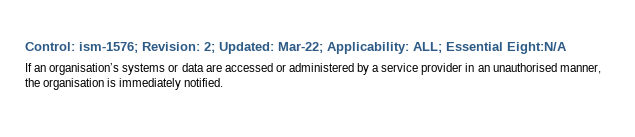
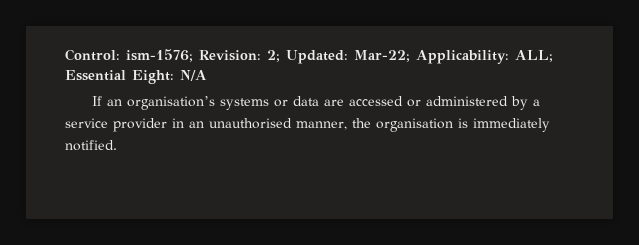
[507,42,567,54] Eight:N/A -> [132,70,207,84] Eight: N/A

